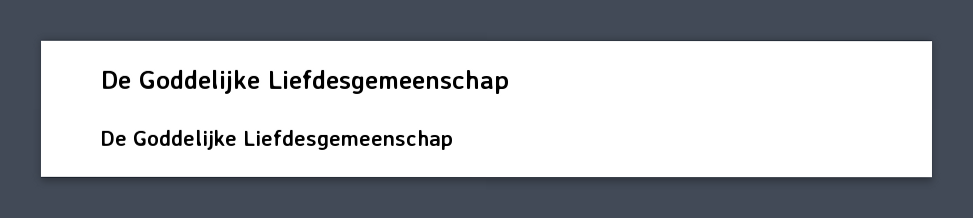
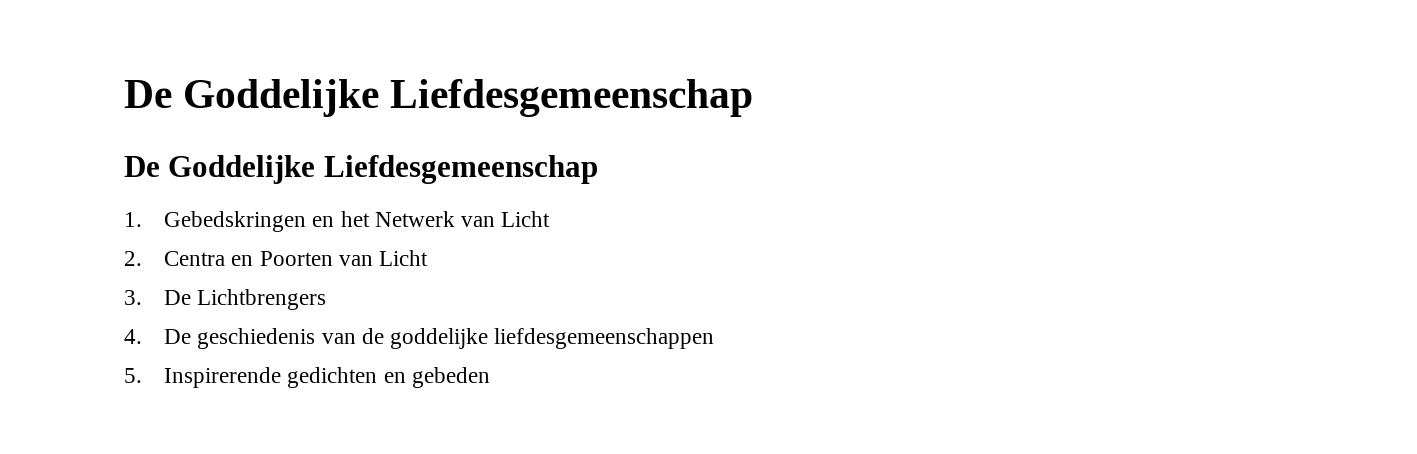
(453, 139) none -> [124,211,551,232] [124,250,428,266] [124,289,327,310] [124,328,715,349] [124,367,490,388] // 1. Gebedskringen en het Netwerk van Licht // 2. Centra en Poorten van Licht // 3. De Lichtbrengers // 4. De geschiedenis van de goddelijke liefdesgemeenschappen // 5. Inspirerende gedichten en gebeden

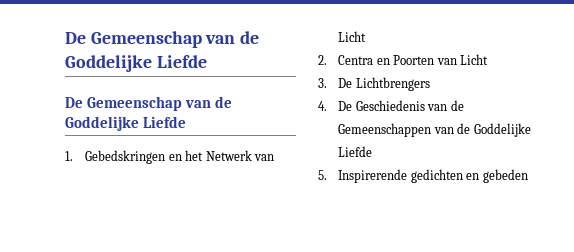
[124,79,754,117] [124,155,598,184] De Goddelijke Liefdesgemeenschap // De Goddelijke Liefdesgemeenschap -> [65,31,260,48] [65,55,207,72] [65,96,233,111] [65,116,187,131] De Gemeenschap van de Goddelijke Liefde // De Gemeenschap van de Goddelijke Liefde
[197,328,715,349] geschiedenis van de goddelijke liefdesgemeenschappen -> [355,100,464,111] [338,123,531,137] [338,146,373,157] Geschiedenis van de Gemeenschappen van de Goddelijke Liefde

